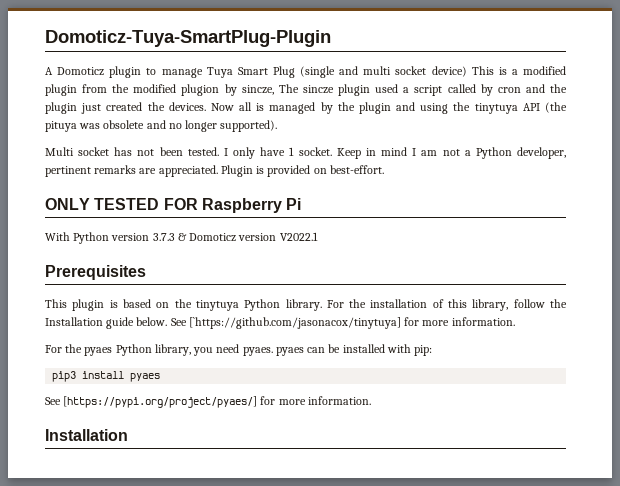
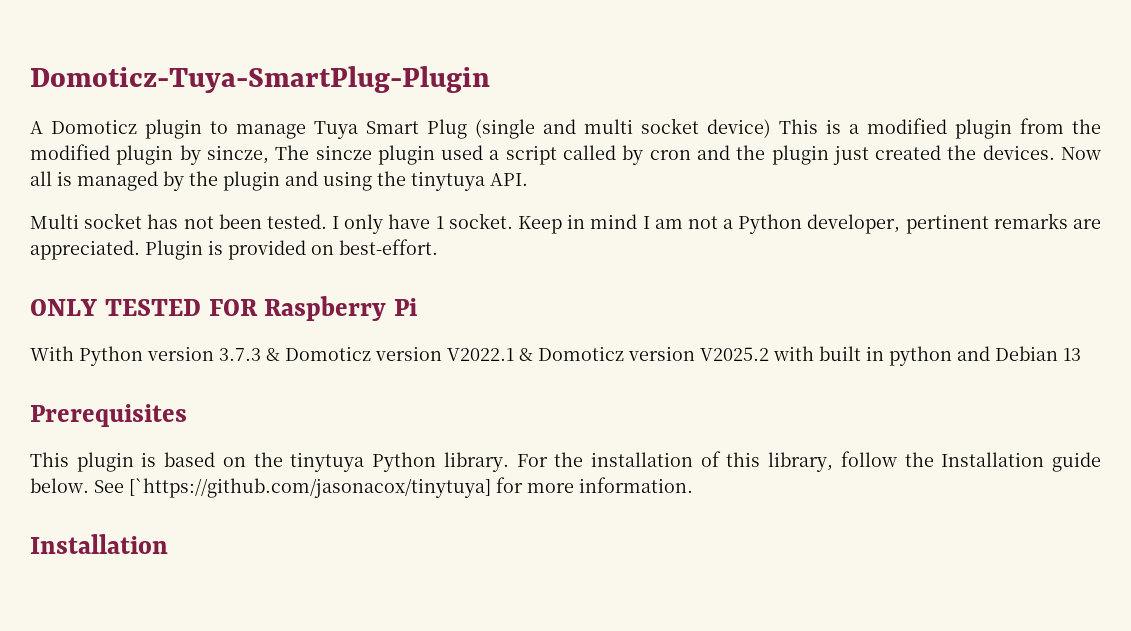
[181,84,220,96] plugion -> [116,145,174,165] plugin
[522,102,568,113] [45,120,278,132] API (the pituya was obsolete and no longer supported). -> [490,173,528,186] API.
(318, 236) none -> [519,346,1081,366] & Domoticz version V2025.2 with built in python and Debian 13
[45,344,433,356] [52,371,161,382] [45,396,371,408] // For the pyaes Python library, you need pyaes. pyaes can be installed with pip: // pip3 install pyaes // See [https://pypi.org/project/pyaes/] for more information. -> (693, 485) none

